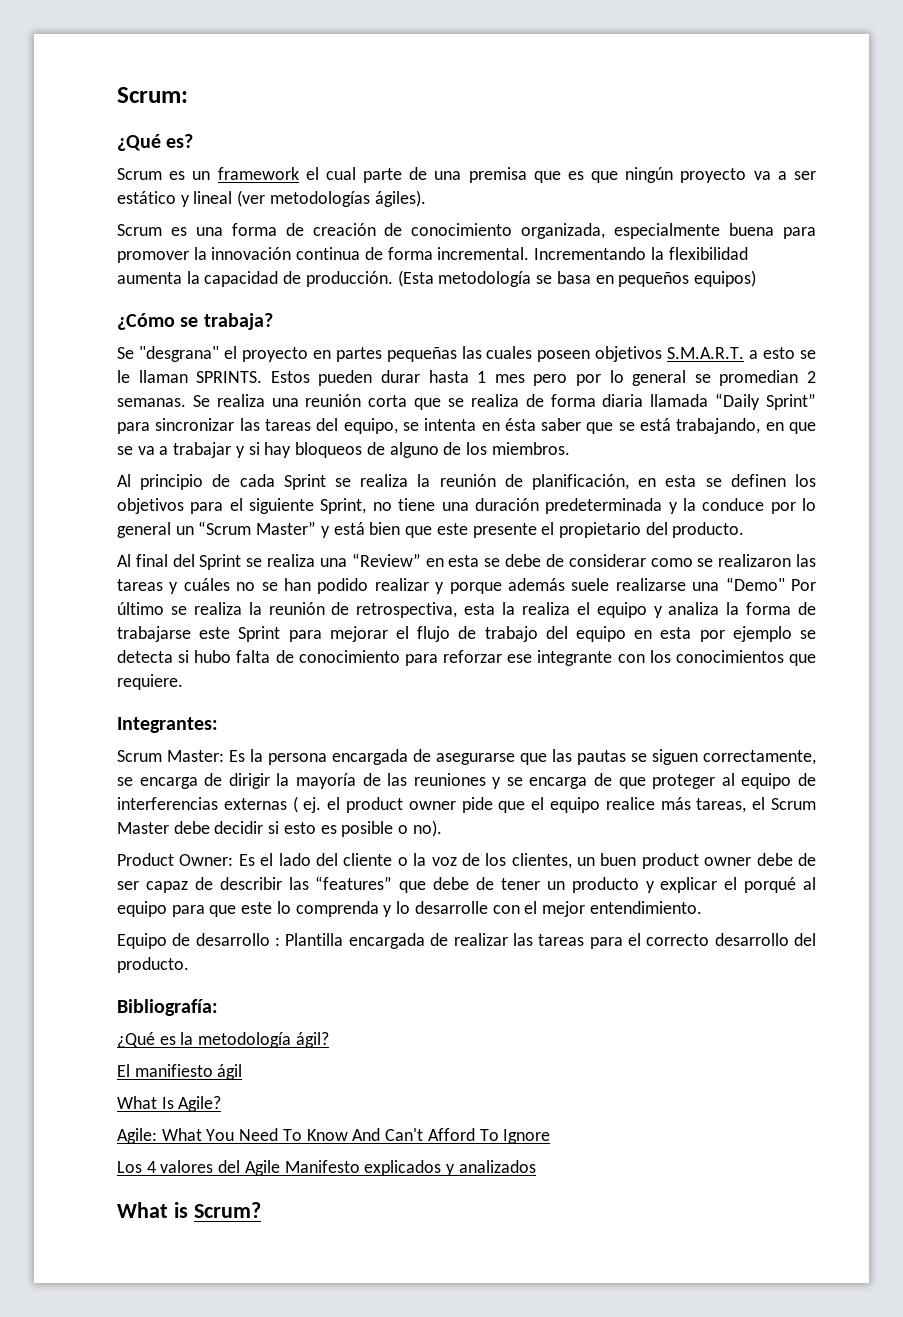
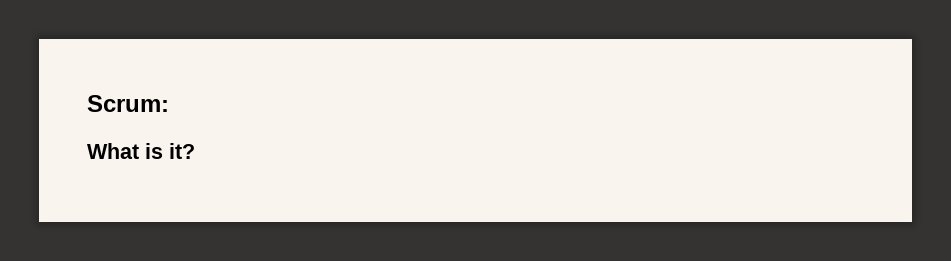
[117,134,194,151] [117,167,816,183] [117,190,426,207] [117,223,816,239] [117,247,748,263] [117,270,756,287] [117,313,273,330] [117,346,817,362] [117,370,817,386] [117,393,816,410] [117,418,816,434] [117,442,570,458] [117,474,817,490] [117,498,817,514] [117,521,745,538] [117,553,817,570] [117,577,816,594] [117,602,816,618] [117,626,817,642] [117,650,816,666] [117,674,183,690] [117,717,218,733] [117,749,816,765] [117,773,816,789] [117,796,816,813] [117,820,442,837] [117,853,817,869] [117,876,816,893] [117,901,702,917] [117,933,816,949] [117,957,189,973] [117,999,218,1016] [117,1032,329,1048] [117,1064,243,1080] [117,1096,222,1112] [117,1128,551,1144] [117,1160,536,1176] // ¿Qué es? // Scrum es un framework el cual parte de una premisa que es que ningún proyecto va a ser estático y lineal (ver metodologías ágiles). // Scrum es una forma de creación de conocimiento organizada, especialmente buena para promover la innovación continua de forma incremental. Incrementando la flexibilidad aumenta la capacidad de producción. (Esta metodología se basa en pequeños equipos) // ¿Cómo se trabaja? // Se "desgrana" el proyecto en partes pequeñas las cuales poseen objetivos S.M.A.R.T. a esto se le llaman SPRINTS. Estos pueden durar hasta 1 mes pero por lo general se promedian 2 semanas. Se realiza una reunión corta que se realiza de forma diaria llamada “Daily Sprint” para sincronizar las tareas del equipo, se intenta en ésta saber que se está trabajando, en que se va a trabajar y si hay bloqueos de alguno de los miembros. // Al principio de cada Sprint se realiza la reunión de planificación, en esta se definen los objetivos para el siguiente Sprint, no tiene una duración predeterminada y la conduce por lo general un “Scrum Master” y está bien que este presente el propietario del producto. // Al final del Sprint se realiza una “Review” en esta se debe de considerar como se realizaron las tareas y cuáles no se han podido realizar y porque además suele realizarse una “Demo" Por último se realiza la reunión de retrospectiva, esta la realiza el equipo y analiza la forma de trabajarse este Sprint para mejorar el flujo de trabajo del equipo en esta por ejemplo se detecta si hubo falta de conocimiento para reforzar ese integrante con los conocimientos que requiere. // Integrantes: // Scrum Master: Es la persona encargada de asegurarse que las pautas se siguen correctamente, se encarga de dirigir la mayoría de las reuniones y se encarga de que proteger al equipo de interferencias externas ( ej. el product owner pide que el equipo realice más tareas, el Scrum Master debe decidir si esto es posible o no). // Product Owner: Es el lado del cliente o la voz de los clientes, un buen product owner debe de ser capaz de describir las “features” que debe de tener un producto y explicar el porqué al equipo para que este lo comprenda y lo desarrolle con el mejor entendimiento. // Equipo de desarrollo : Plantilla encargada de realizar las tareas para el correcto desarrollo del producto. // Bibliografía: // ¿Qué es la metodología ágil? // El manifiesto ágil // What Is Agile? // Agile: What You Need To Know And Can't Afford To Ignore // Los 4 valores del Agile Manifesto explicados y analizados -> (169, 103) none
[193,1202,261,1218] Scrum? -> [169,143,195,159] it?

